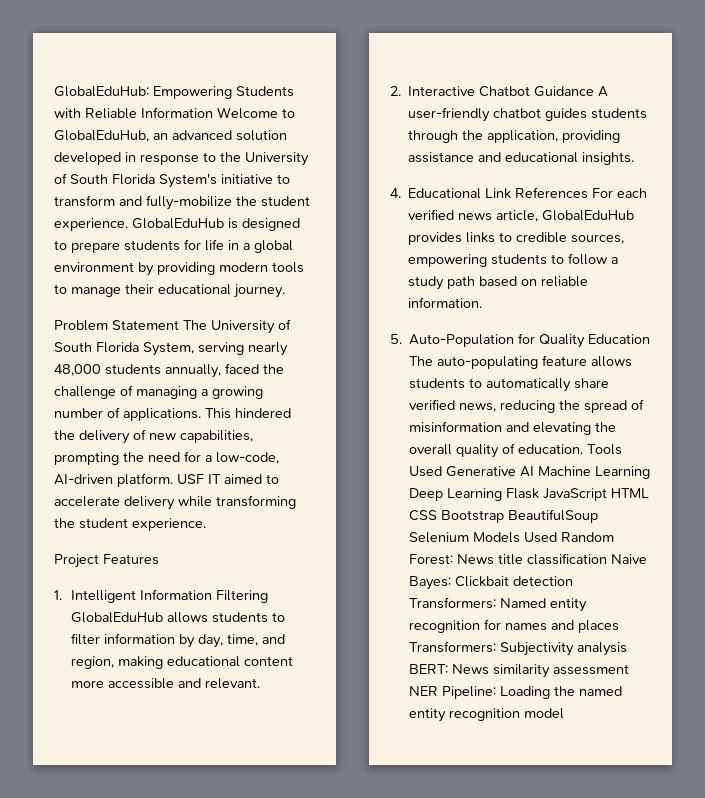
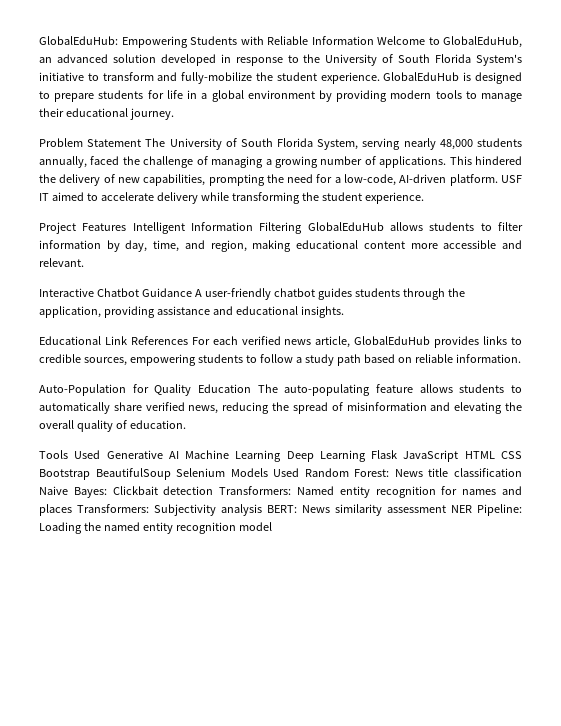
[54,590,62,600] // 1. -> (127, 227) none
[390,86,401,96] 2. -> (84, 262) none
[390,188,401,198] 4. -> (344, 312) none
[390,334,402,344] 5. -> (521, 358) none
(584, 449) none -> (186, 424) //

